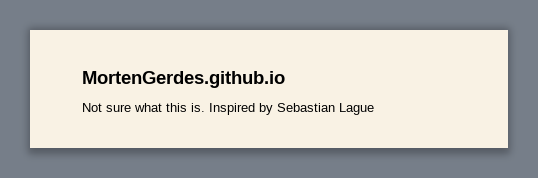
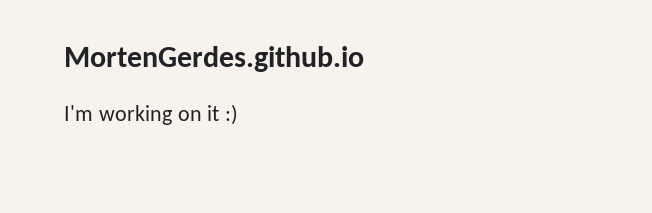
[82,103,374,115] Not sure what this is. Inspired by Sebastian Lague -> [64,104,239,125] I'm working on it :)

